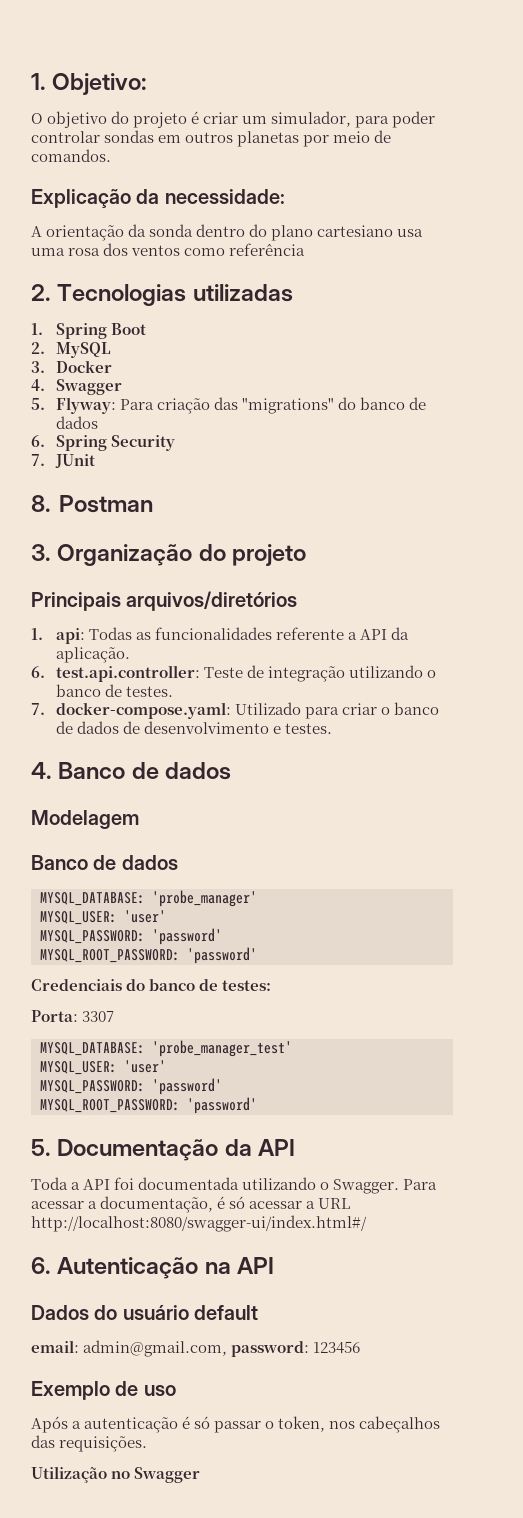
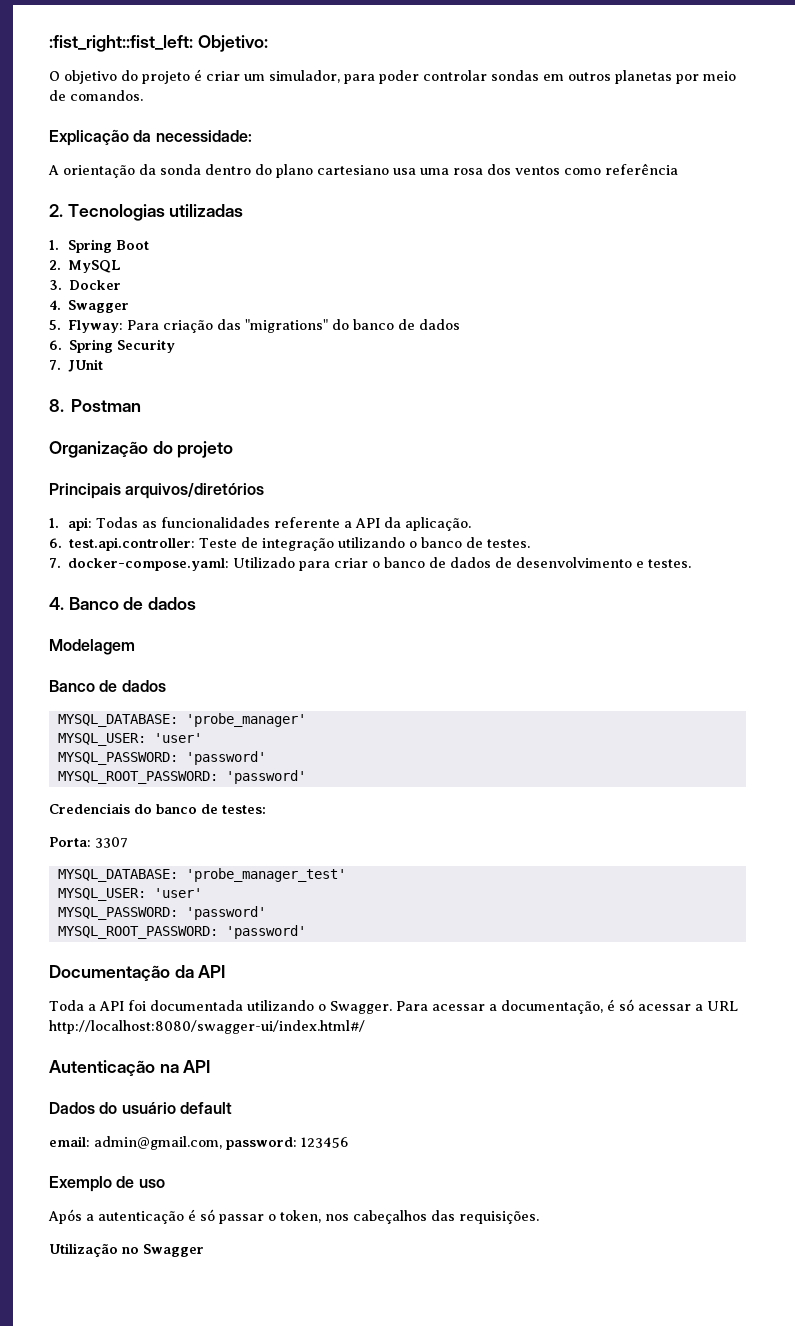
[31,73,46,90] 1. -> [49,35,193,52] :fist_right::fist_left:
[31,544,51,561] 3. -> (142, 405) none
[31,1139,51,1156] 5. -> (306, 932) none
[31,1257,51,1274] 6. -> (365, 1027) none

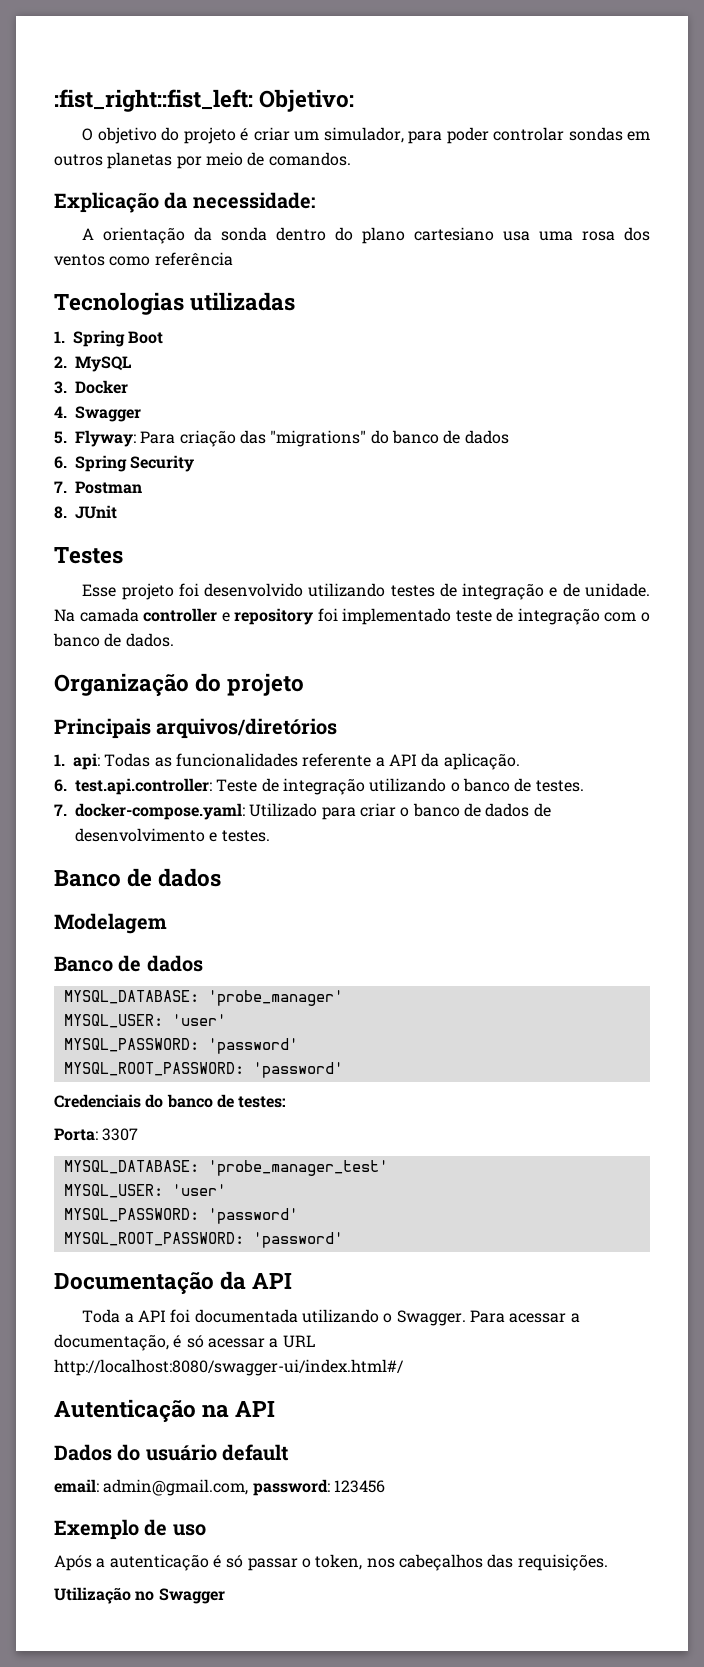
[49,204,63,217] 2. -> (233, 259) none
(61, 365) none -> [75,481,142,494] [54,506,67,519] Postman // 8.
[49,399,142,412] 8. Postman -> [54,547,123,564] [82,583,650,600] [54,608,650,625] [53,633,174,647] Testes // Esse projeto foi desenvolvido utilizando testes de integração e de unidade. Na camada controller e repository foi implementado teste de integração com o banco de dados.
[49,597,64,610] 4. -> (270, 836) none

